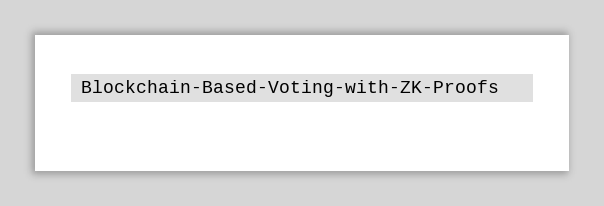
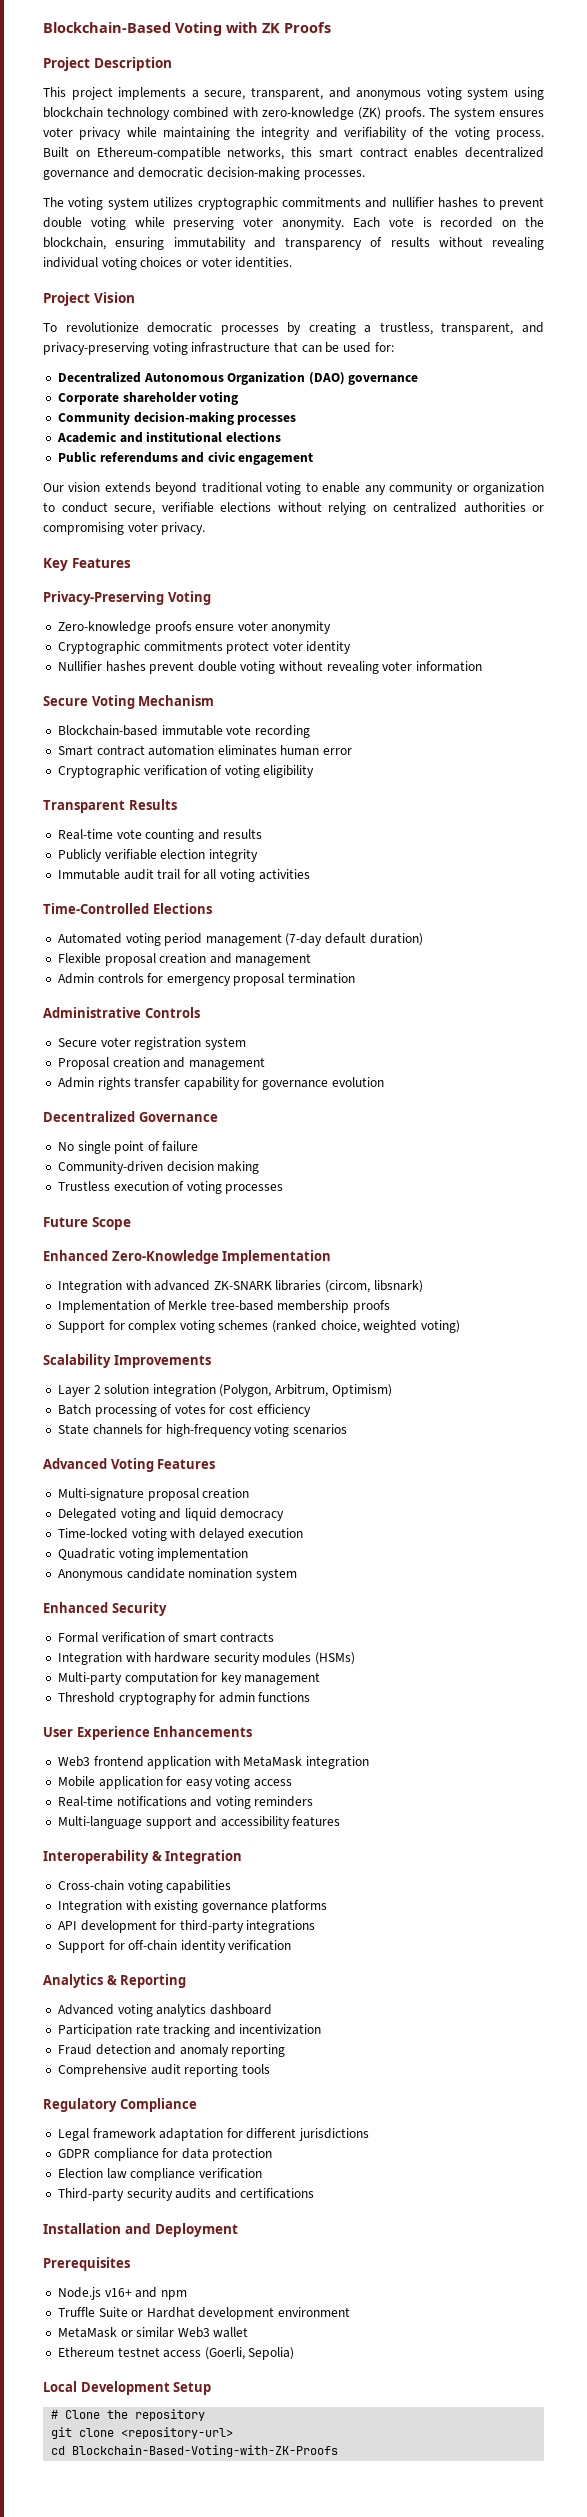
(80, 88) none -> [43,22,331,36] [43,57,172,71] [43,87,545,100] [43,107,544,120] [43,127,544,140] [43,147,544,160] [43,167,365,180] [43,197,544,210] [43,217,544,230] [43,237,544,250] [43,257,293,270] [43,292,135,306] [43,322,544,335] [43,342,394,355] [57,371,419,385] [57,391,239,405] [57,411,297,425] [56,431,281,443] [57,451,314,465] [43,482,544,495] [43,502,544,515] [43,522,206,535] [43,558,131,571] [43,591,211,605] [57,621,332,634] [57,641,352,654] [57,661,483,674] [43,695,215,709] [57,725,310,738] [57,745,353,756] [57,765,315,778] [43,799,177,813] [57,829,263,842] [57,849,258,862] [57,869,310,882] [43,903,212,914] [57,933,423,946] [57,953,312,966] [57,973,356,986] [43,1007,200,1018] [57,1037,246,1050] [57,1057,265,1070] [57,1077,384,1090] [43,1111,218,1122] [57,1141,199,1154] [57,1161,260,1174] [57,1181,284,1194] [43,1217,131,1230] [43,1250,332,1264] [57,1280,423,1293] [57,1300,391,1313] [57,1320,461,1333] [43,1354,211,1368] [57,1384,392,1397] [57,1404,311,1417] [57,1424,348,1437] [43,1458,216,1472] [57,1488,250,1501] [57,1508,285,1521] [57,1528,304,1541] [57,1548,249,1561] [57,1568,297,1581] [43,1602,167,1616] [57,1632,275,1643] [57,1652,356,1665] [57,1672,321,1685] [57,1692,311,1705] [43,1726,253,1740] [57,1756,370,1769] [57,1776,293,1789] [57,1796,314,1809] [57,1816,341,1829] [43,1850,243,1864] [57,1880,232,1893] [57,1900,328,1913] [57,1920,316,1933] [57,1940,292,1953] [43,1974,187,1988] [57,2004,272,2017] [57,2024,322,2037] [57,2044,286,2057] [57,2064,270,2077] [43,2098,197,2112] [57,2128,370,2141] [57,2148,273,2161] [57,2168,262,2181] [57,2188,315,2201] [43,2223,238,2237] [43,2257,130,2271] [57,2287,187,2300] [57,2307,351,2320] [57,2327,249,2338] [57,2347,295,2360] [43,2381,212,2395] [51,2409,206,2421] [51,2427,234,2439] [51,2446,66,2455] Blockchain-Based Voting with ZK Proofs // Project Description // This project implements a secure, transparent, and anonymous voting system using blockchain technology combined with zero-knowledge (ZK) proofs. The system ensures voter privacy while maintaining the integrity and verifiability of the voting process. Built on Ethereum-compatible networks, this smart contract enables decentralized governance and democratic decision-making processes. // The voting system utilizes cryptographic commitments and nullifier hashes to prevent double voting while preserving voter anonymity. Each vote is recorded on the blockchain, ensuring immutability and transparency of results without revealing individual voting choices or voter identities. // Project Vision // To revolutionize democratic processes by creating a trustless, transparent, and privacy-preserving voting infrastructure that can be used for: // Decentralized Autonomous Organization (DAO) governance // Corporate shareholder voting // Community decision-making processes // Academic and institutional elections // Public referendums and civic engagement // Our vision extends beyond traditional voting to enable any community or organization to conduct secure, verifiable elections without relying on centralized authorities or compromising voter privacy. // Key Features // Privacy-Preserving Voting // Zero-knowledge proofs ensure voter anonymity // Cryptographic commitments protect voter identity // Nullifier hashes prevent double voting without revealing voter information // Secure Voting Mechanism // Blockchain-based immutable vote recording // Smart contract automation eliminates human error // Cryptographic verification of voting eligibility // Transparent Results // Real-time vote counting and results // Publicly verifiable election integrity // Immutable audit trail for all voting activities // Time-Controlled Elections // Automated voting period management (7-day default duration) // Flexible proposal creation and management // Admin controls for emergency proposal termination // Administrative Controls // Secure voter registration system // Proposal creation and management // Admin rights transfer capability for governance evolution // Decentralized Governance // No single point of failure // Community-driven decision making // Trustless execution of voting processes // Future Scope // Enhanced Zero-Knowledge Implementation // Integration with advanced ZK-SNARK libraries (circom, libsnark) // Implementation of Merkle tree-based membership proofs // Support for complex voting schemes (ranked choice, weighted voting) // Scalability Improvements // Layer 2 solution integration (Polygon, Arbitrum, Optimism) // Batch processing of votes for cost efficiency // State channels for high-frequency voting scenarios // Advanced Voting Features // Multi-signature proposal creation // Delegated voting and liquid democracy // Time-locked voting with delayed execution // Quadratic voting implementation // Anonymous candidate nomination system // Enhanced Security // Formal verification of smart contracts // Integration with hardware security modules (HSMs) // Multi-party computation for key management // Threshold cryptography for admin functions // User Experience Enhancements // Web3 frontend application with MetaMask integration // Mobile application for easy voting access // Real-time notifications and voting reminders // Multi-language support and accessibility features // Interoperability & Integration // Cross-chain voting capabilities // Integration with existing governance platforms // API development for third-party integrations // Support for off-chain identity verification // Analytics & Reporting // Advanced voting analytics dashboard // Participation rate tracking and incentivization // Fraud detection and anomaly reporting // Comprehensive audit reporting tools // Regulatory Compliance // Legal framework adaptation for different jurisdictions // GDPR compliance for data protection // Election law compliance verification // Third-party security audits and certifications // Installation and Deployment // Prerequisites // Node.js v16+ and npm // Truffle Suite or Hardhat development environment // MetaMask or similar Web3 wallet // Ethereum testnet access (Goerli, Sepolia) // Local Development Setup // # Clone the repository // git clone <repository-url> // cd

